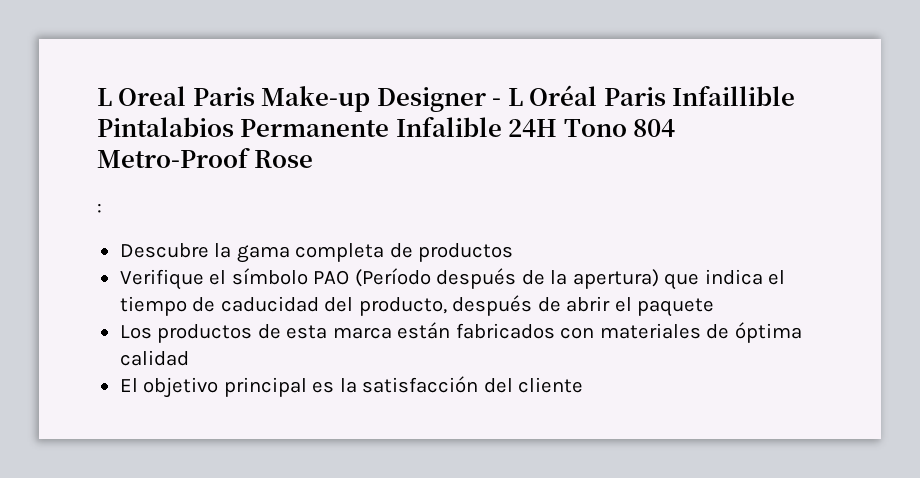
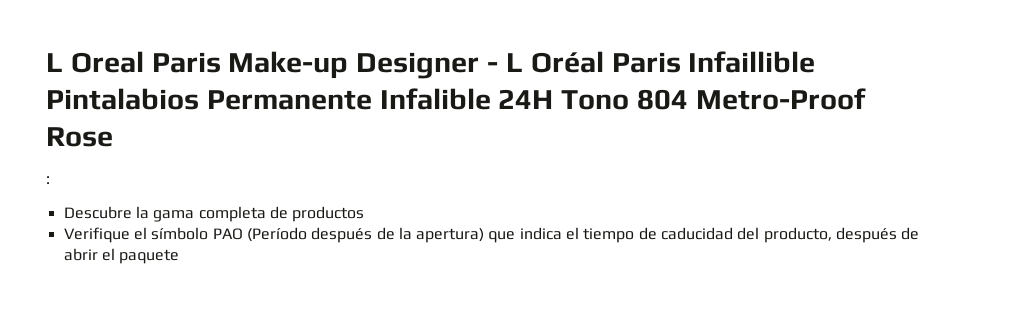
[119,322,802,343] [119,350,189,366] [119,376,584,398] // Los productos de esta marca están fabricados con materiales de óptima calidad // El objetivo principal es la satisfacción del cliente -> (180, 256) none

